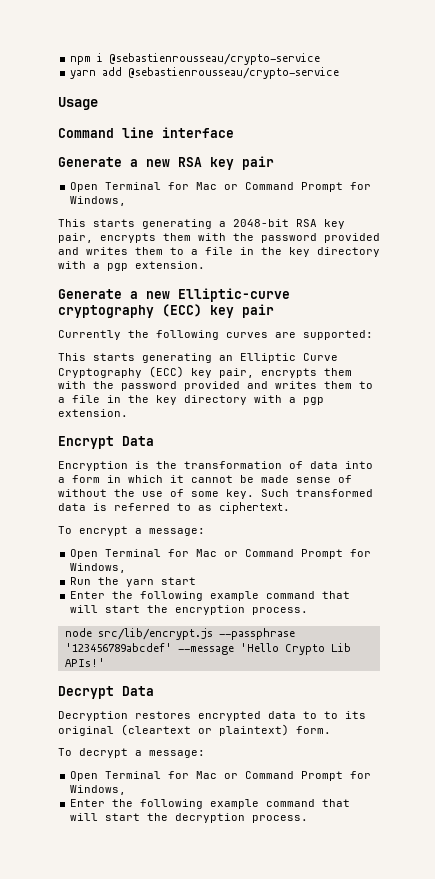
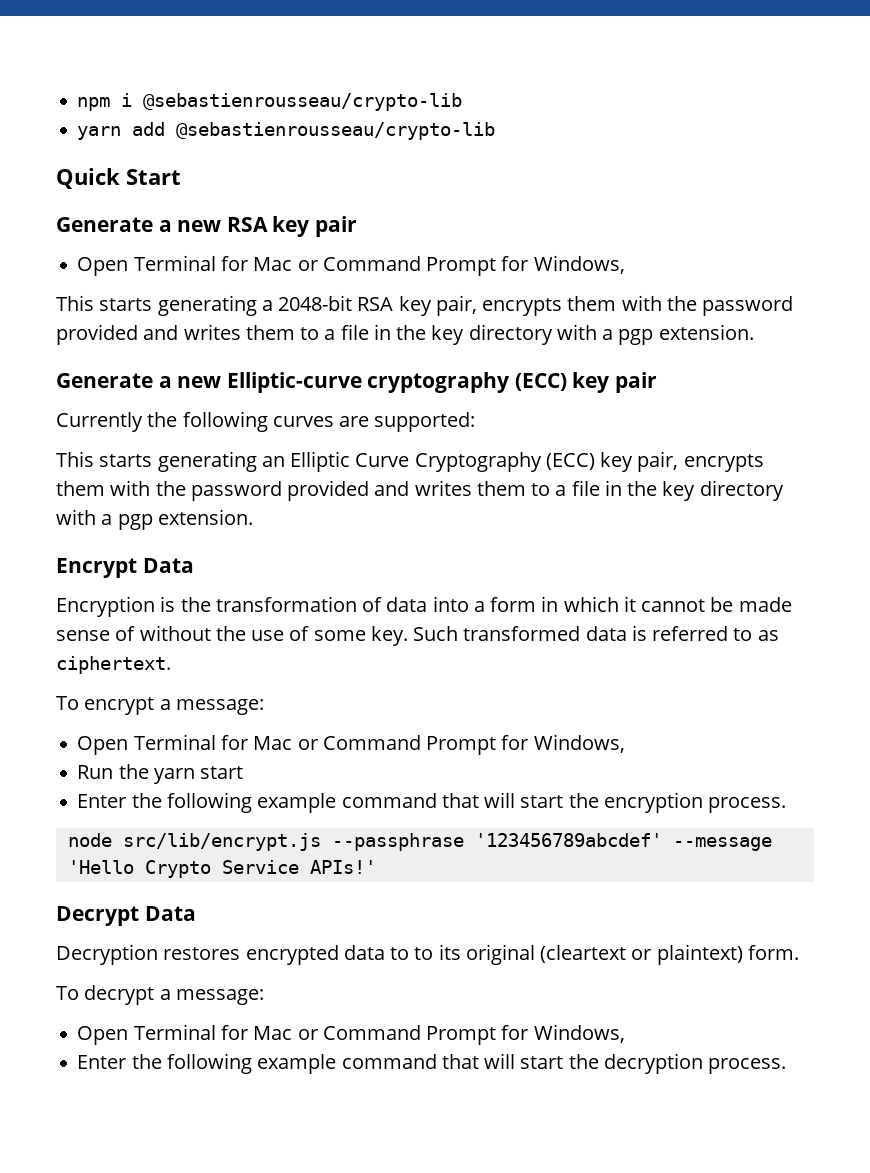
[109,53,321,65] @sebastienrousseau/crypto-service -> [143,93,463,111] @sebastienrousseau/crypto-lib
[128,67,340,79] [58,97,98,110] [58,127,234,138] @sebastienrousseau/crypto-service // Usage // Command line interface -> [176,122,496,140] [56,168,181,189] @sebastienrousseau/crypto-lib // Quick Start
[330,643,351,652] Lib -> [221,860,299,874] Service

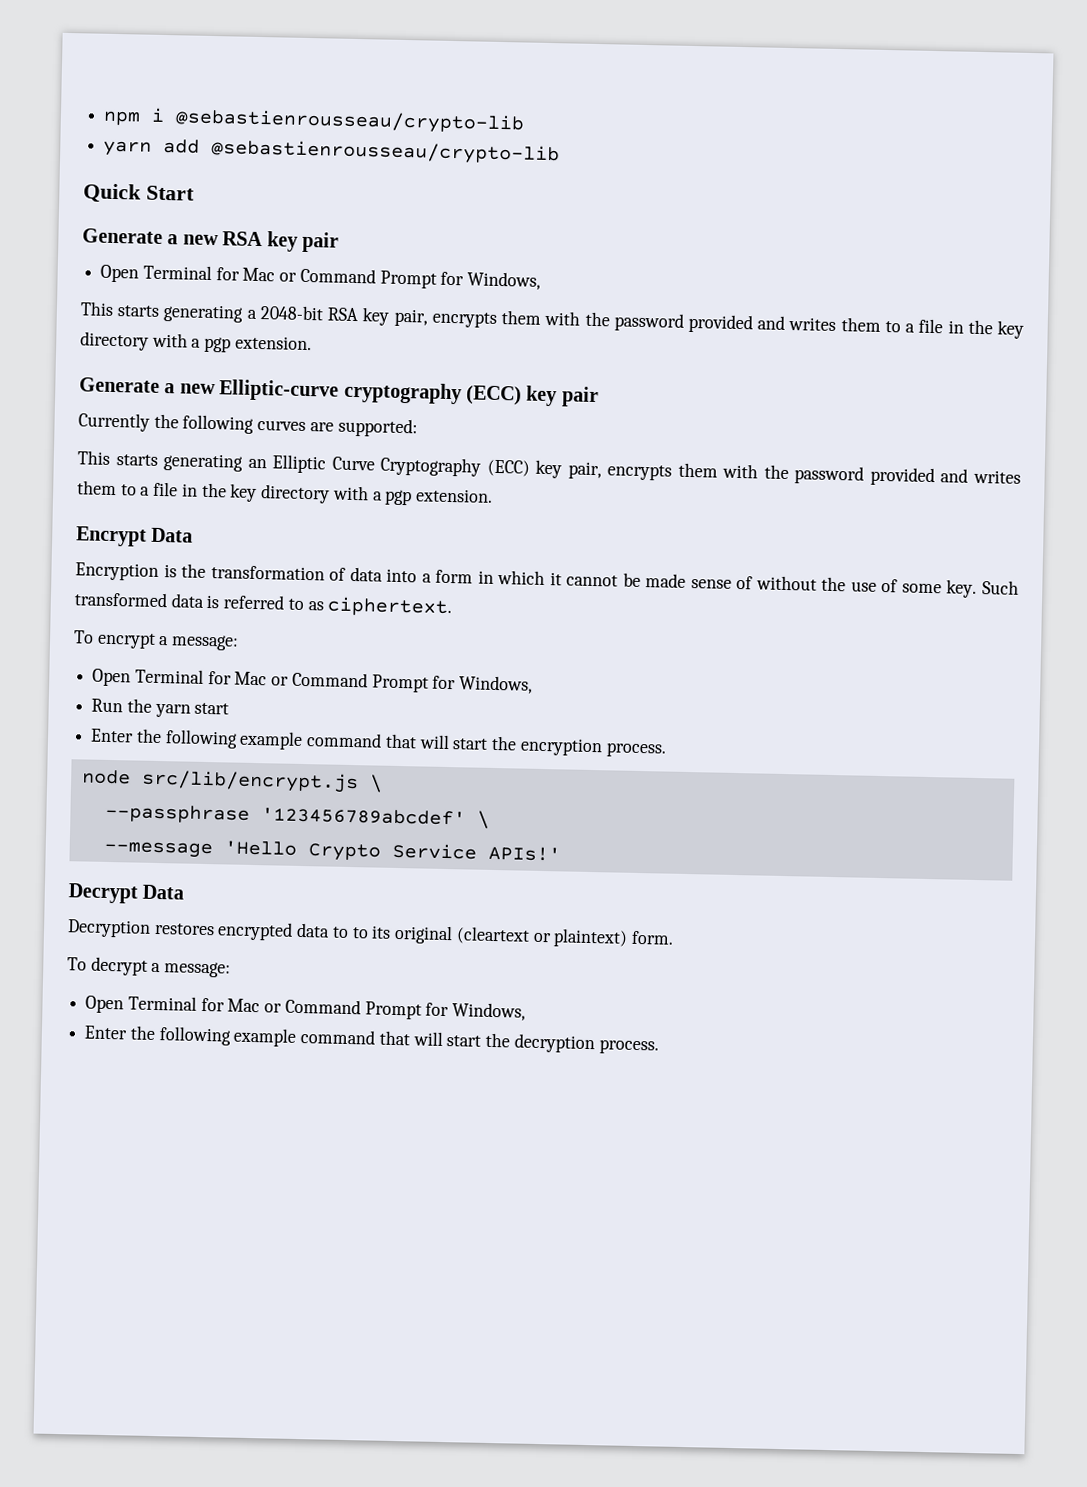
(321, 842) none -> [368,774,383,793] \ //
(662, 840) none -> [476,810,490,829] \ //

